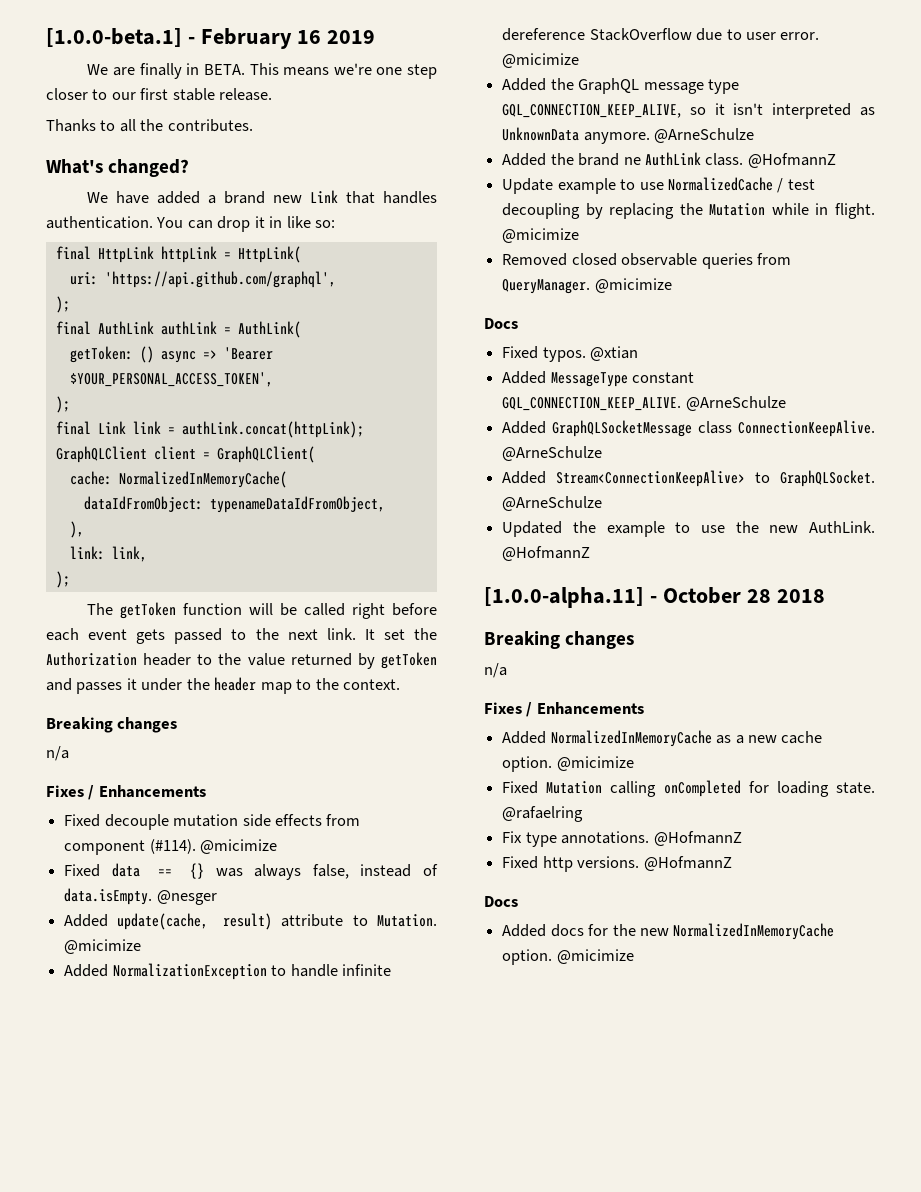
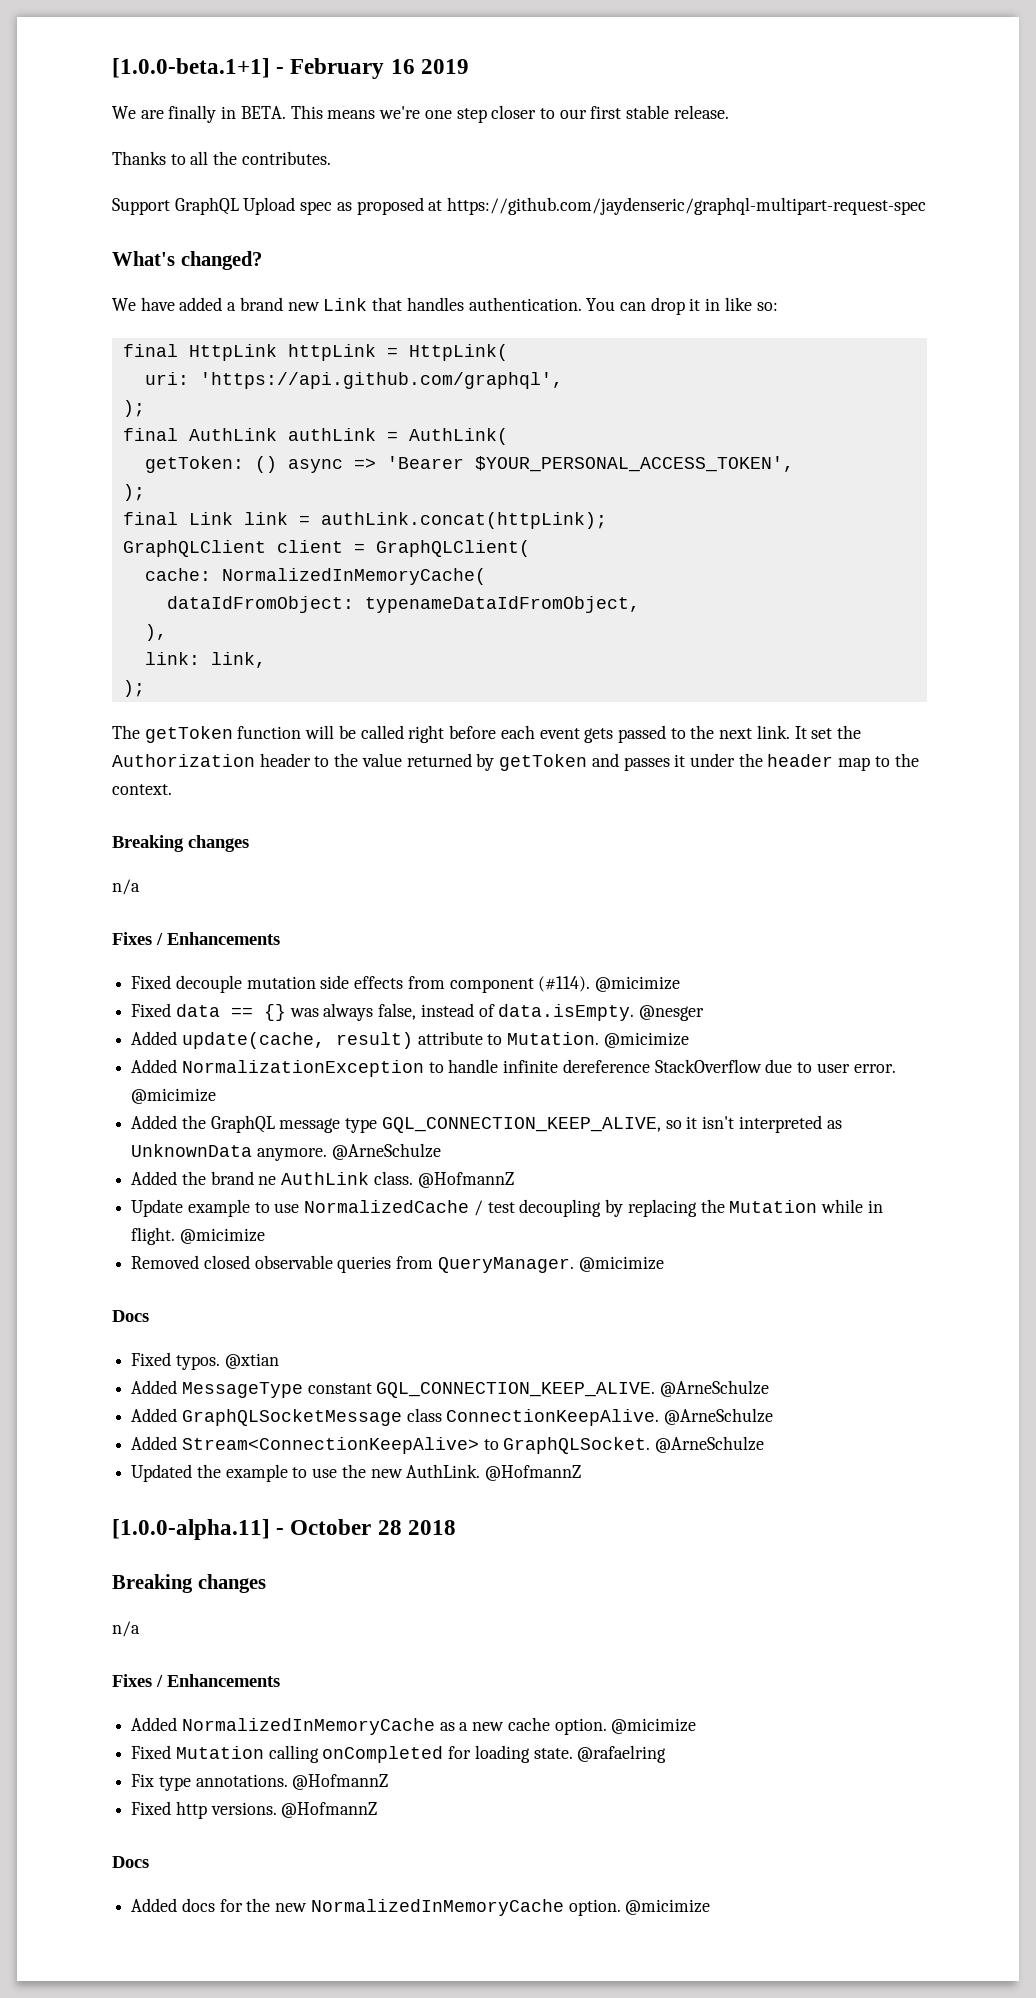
[46,28,182,47] [1.0.0-beta.1] -> [112,58,270,78] [1.0.0-beta.1+1]
(253, 125) none -> [112,197,927,215] // Support GraphQL Upload spec as proposed at https://github.com/jaydenseric/graphql-multipart-request-spec

